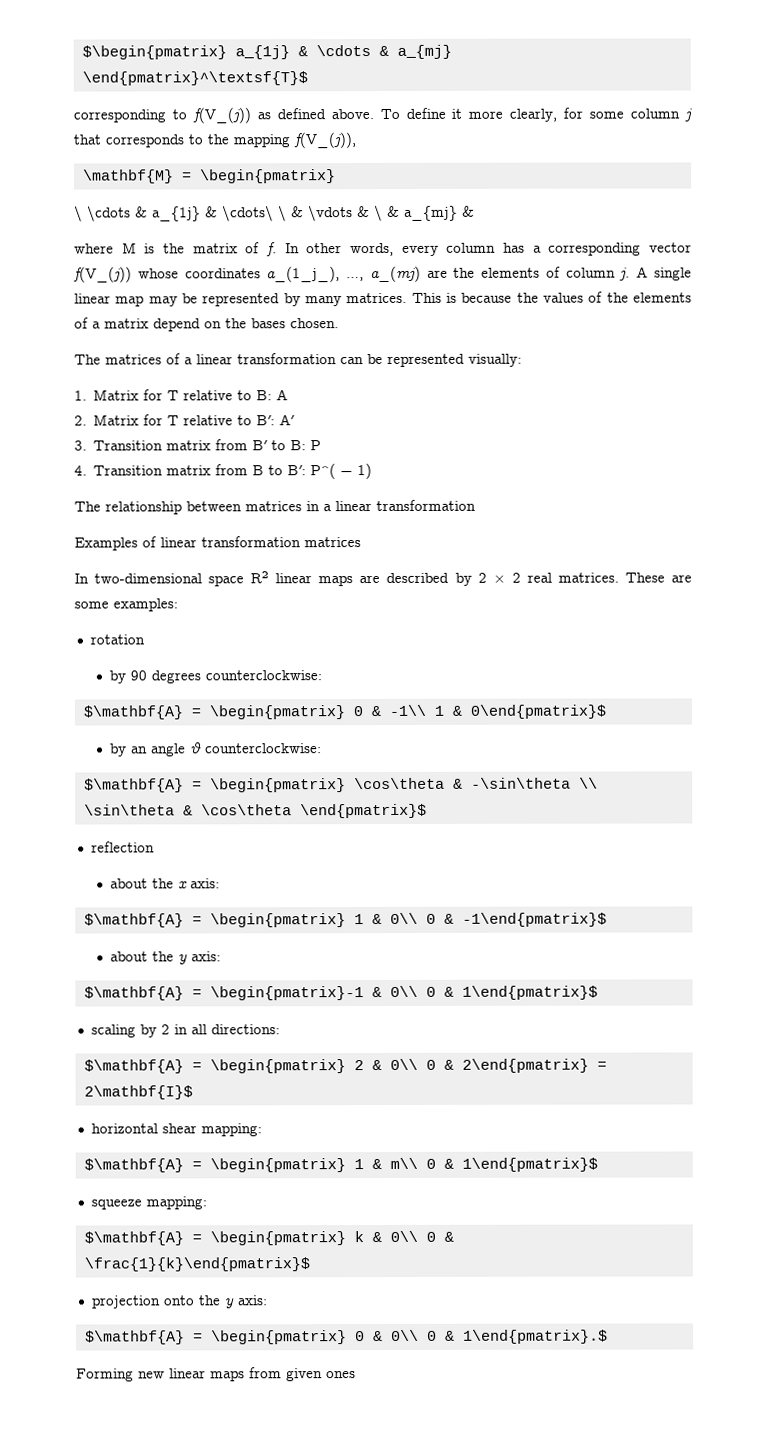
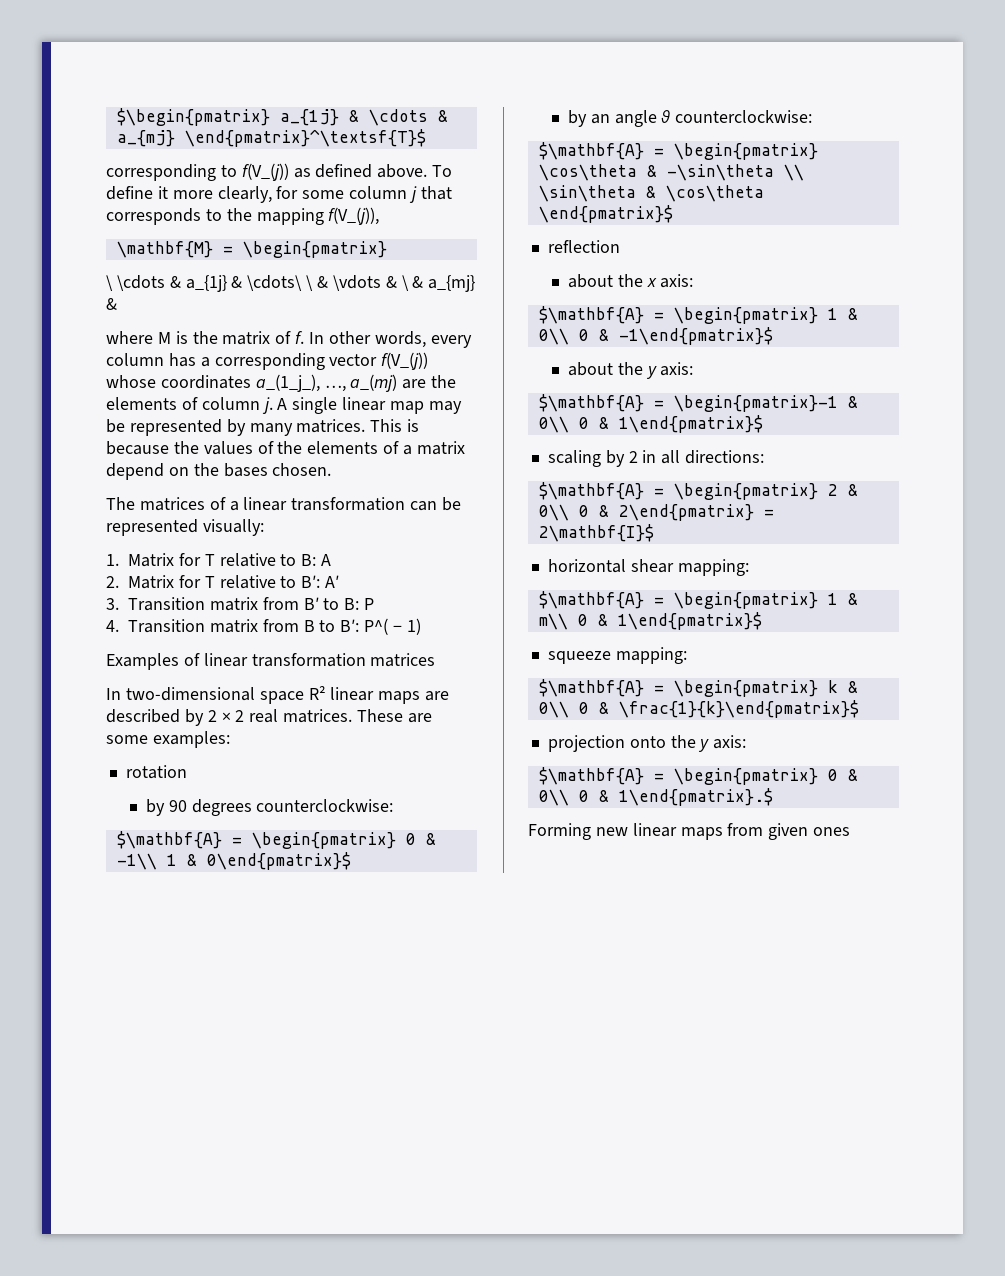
[74,499,476,515] // The relationship between matrices in a linear transformation -> (421, 626) none

